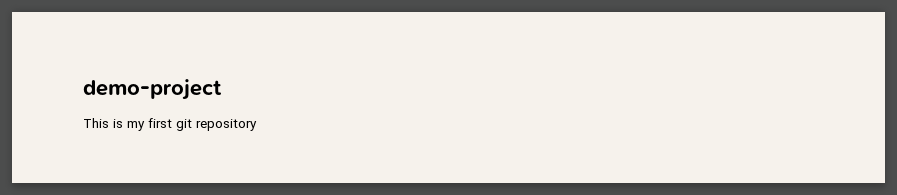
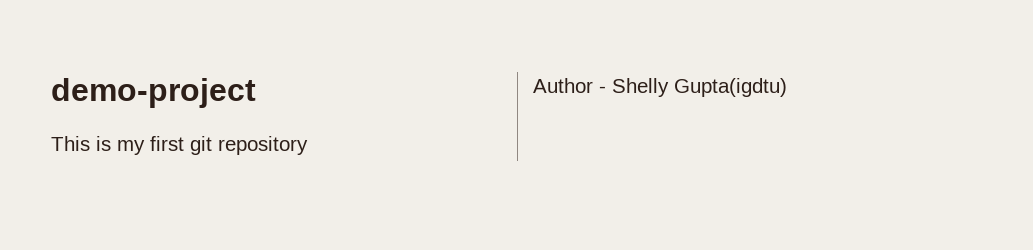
(257, 125) none -> [533,78,787,97] // Author - Shelly Gupta(igdtu)

